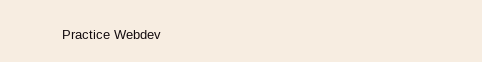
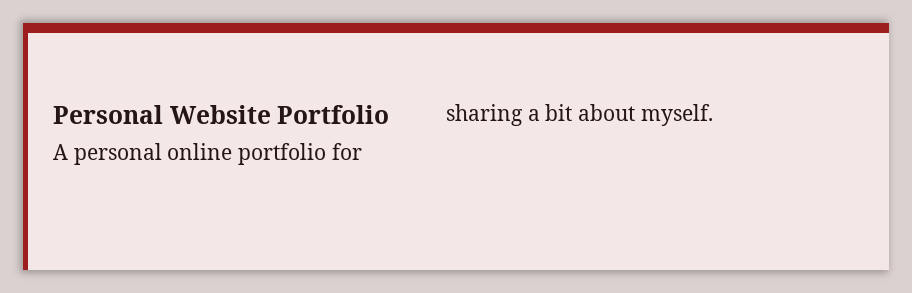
[62,30,161,39] Practice Webdev -> [53,105,390,124] [53,143,362,165] [446,104,713,126] Personal Website Portfolio // A personal online portfolio for sharing a bit about myself.

